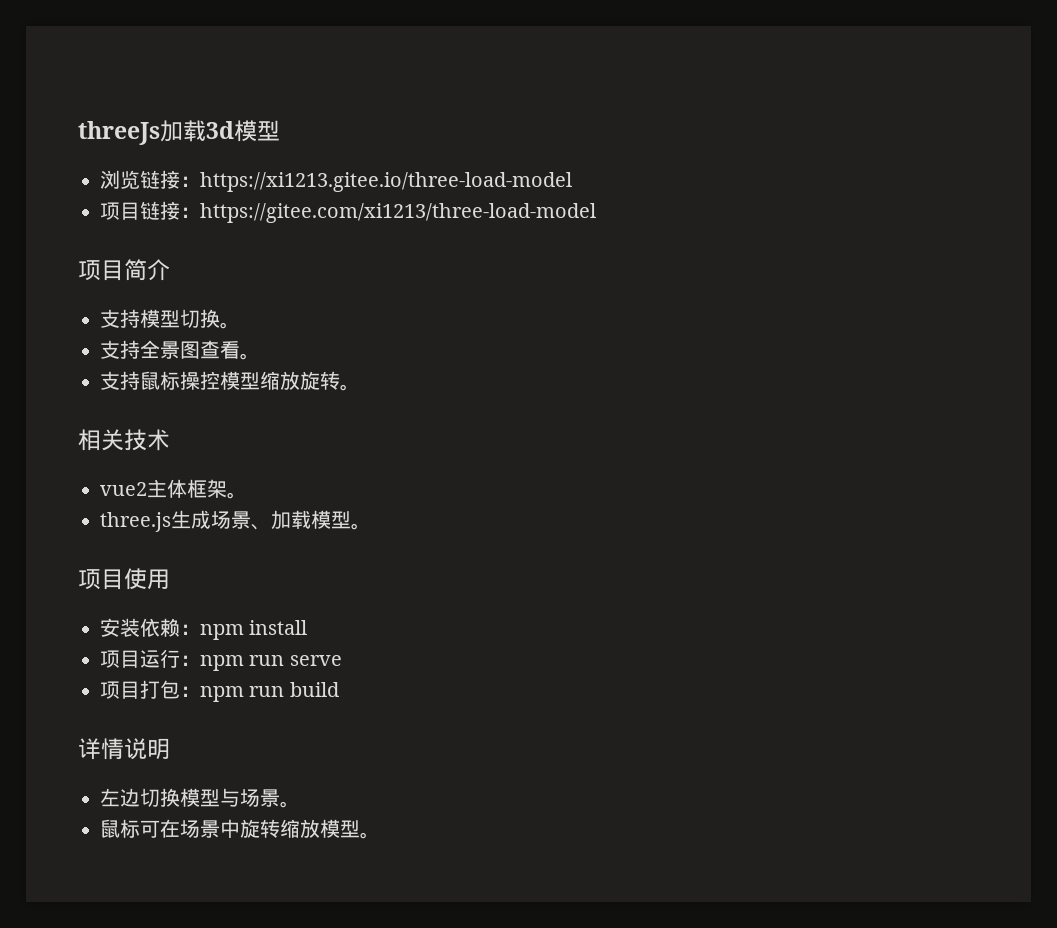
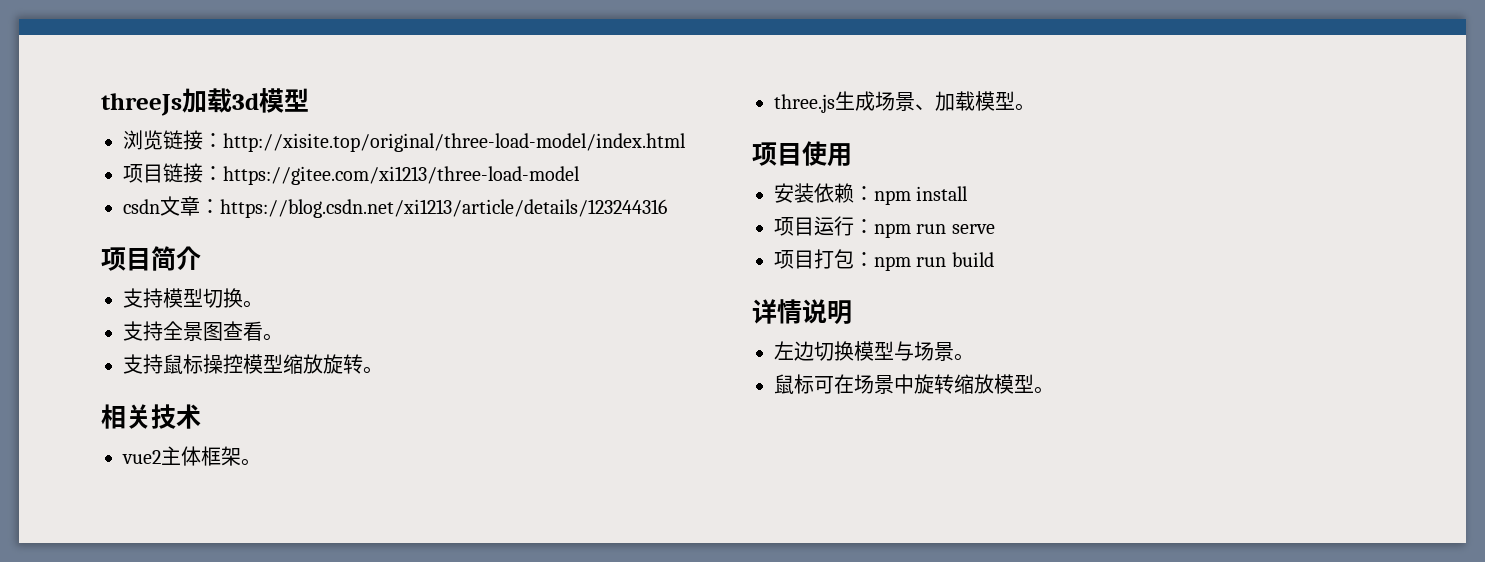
[200,172,572,192] https://xi1213.gitee.io/three-load-model -> [223,133,686,152] http://xisite.top/original/three-load-model/index.html
(596, 213) none -> [123,196,667,218] // csdn文章：https://blog.csdn.net/xi1213/article/details/123244316

